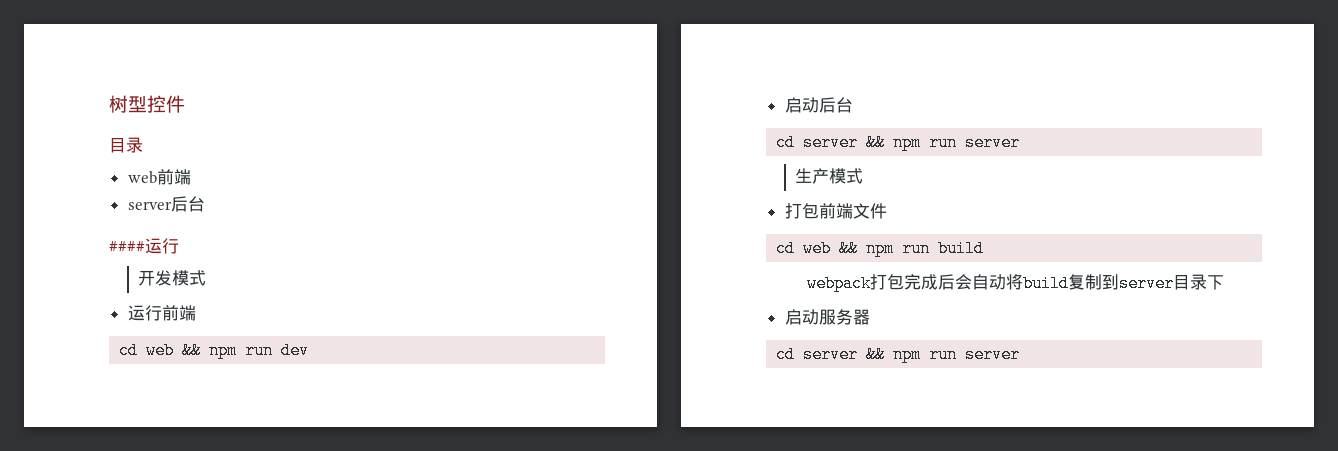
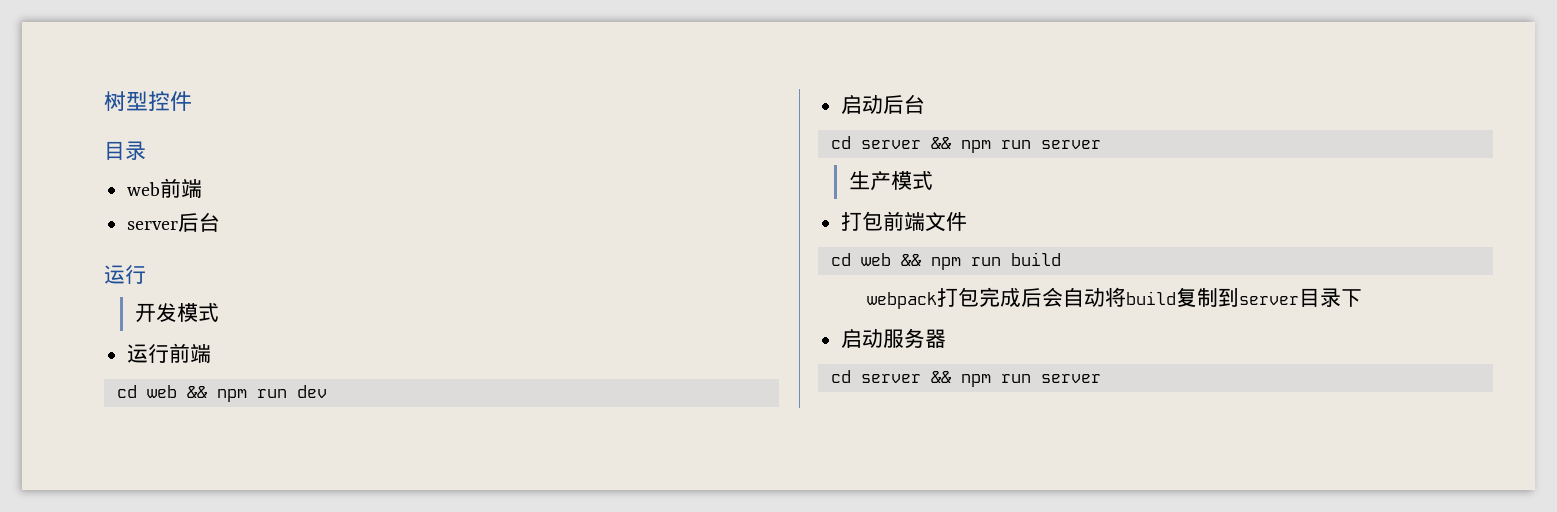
[109,241,145,252] #### -> (221, 222) none

